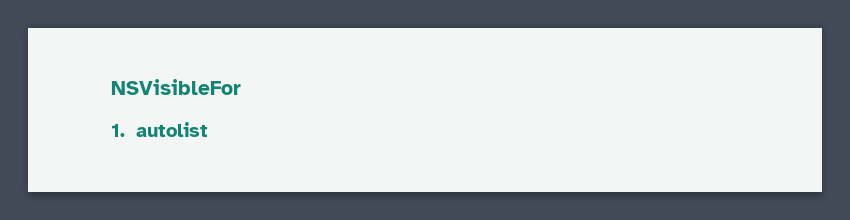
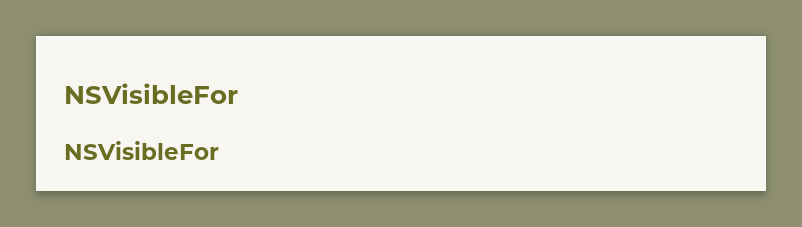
[111,122,209,137] 1. autolist -> [64,141,219,160] NSVisibleFor

